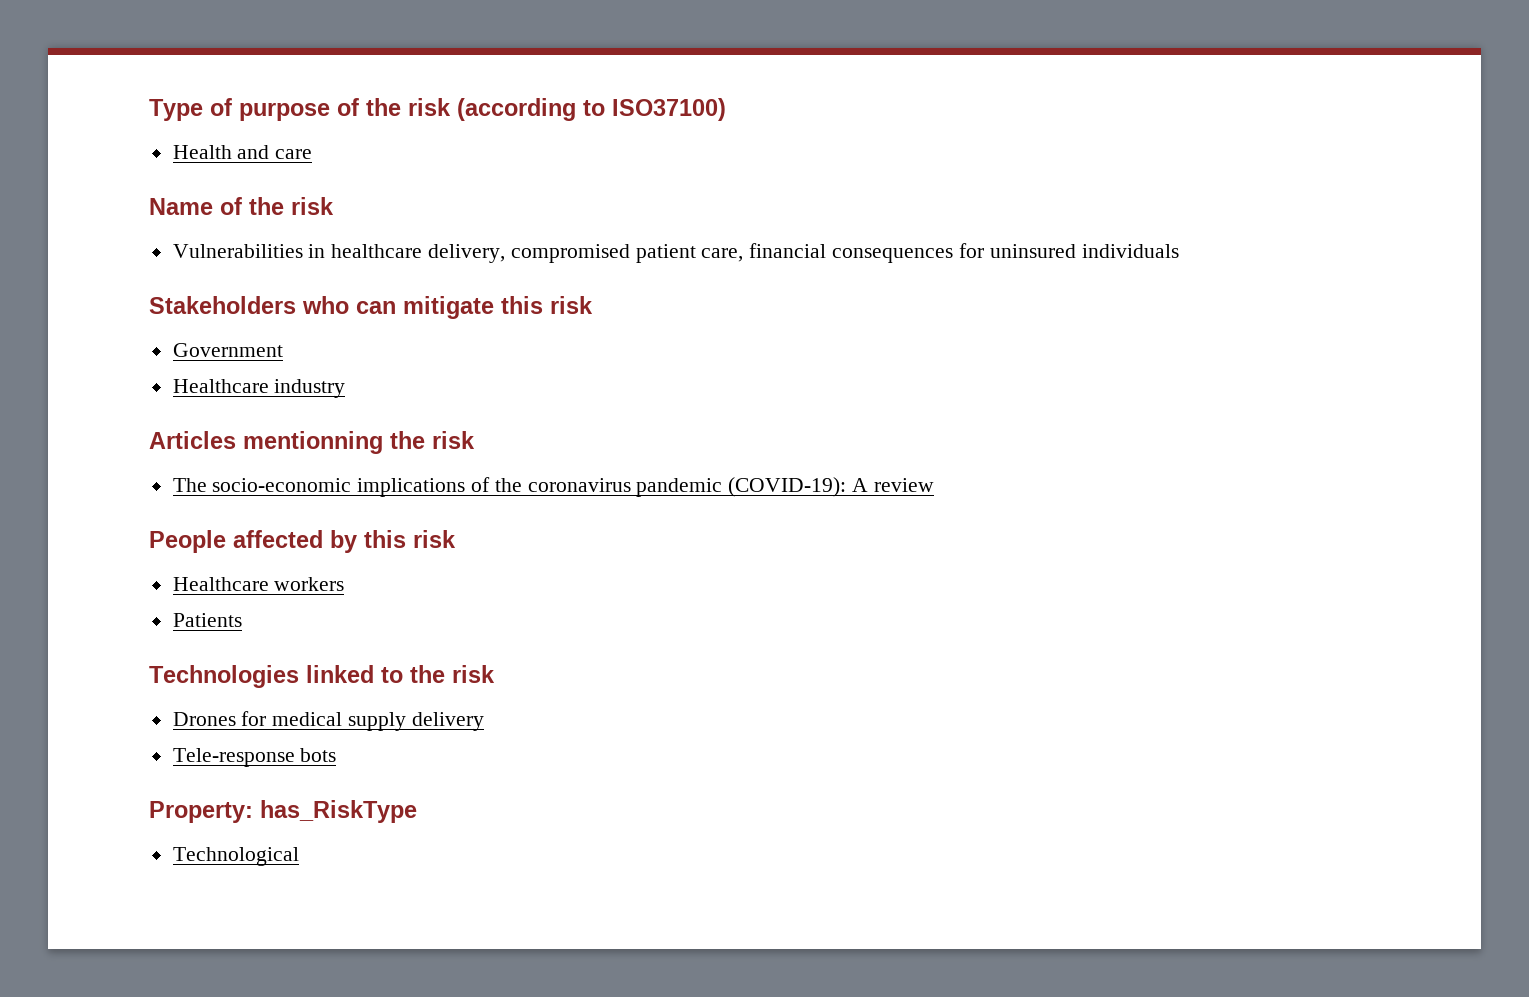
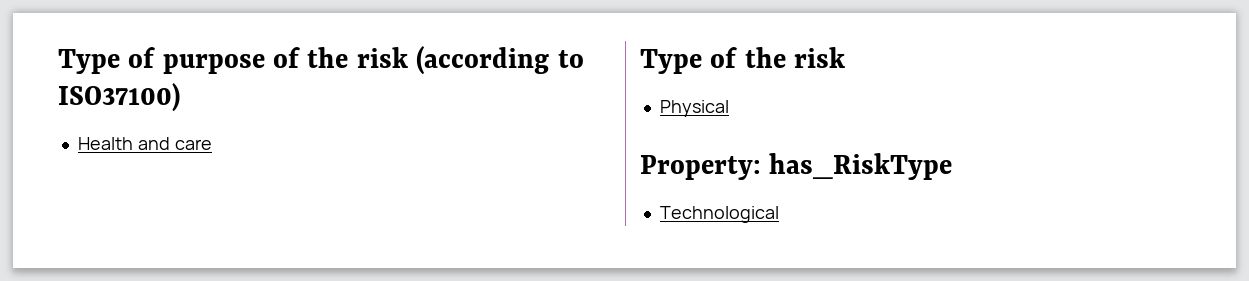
[149,198,213,215] Name -> [640,49,702,74] Type
[172,243,1179,263] [149,296,593,319] [172,343,283,357] [172,379,346,398] [149,431,475,454] [172,477,934,497] [149,530,456,553] [172,577,345,591] [172,613,242,627] [149,665,495,688] [172,711,484,731] [172,748,337,767] Vulnerabilities in healthcare delivery, compromised patient care, financial consequences for uninsured individuals // Stakeholders who can mitigate this risk // Government // Healthcare industry // Articles mentionning the risk // The socio-economic implications of the coronavirus pandemic (COVID-19): A review // People affected by this risk // Healthcare workers // Patients // Technologies linked to the risk // Drones for medical supply delivery // Tele-response bots -> [659,100,729,117] Physical

